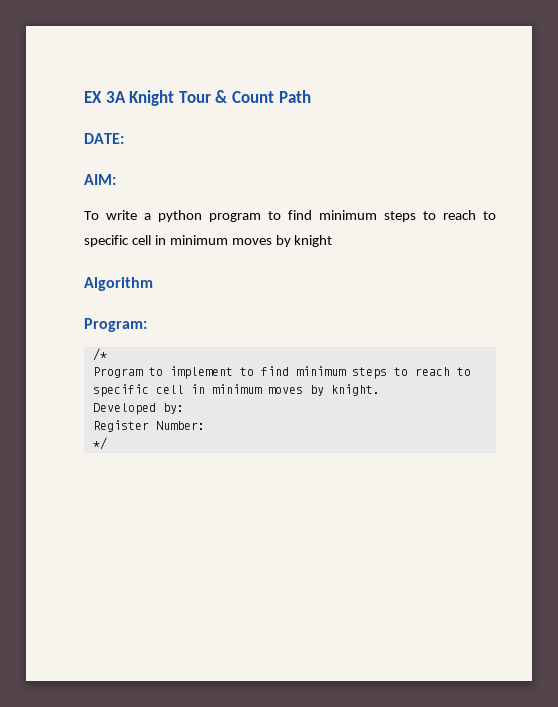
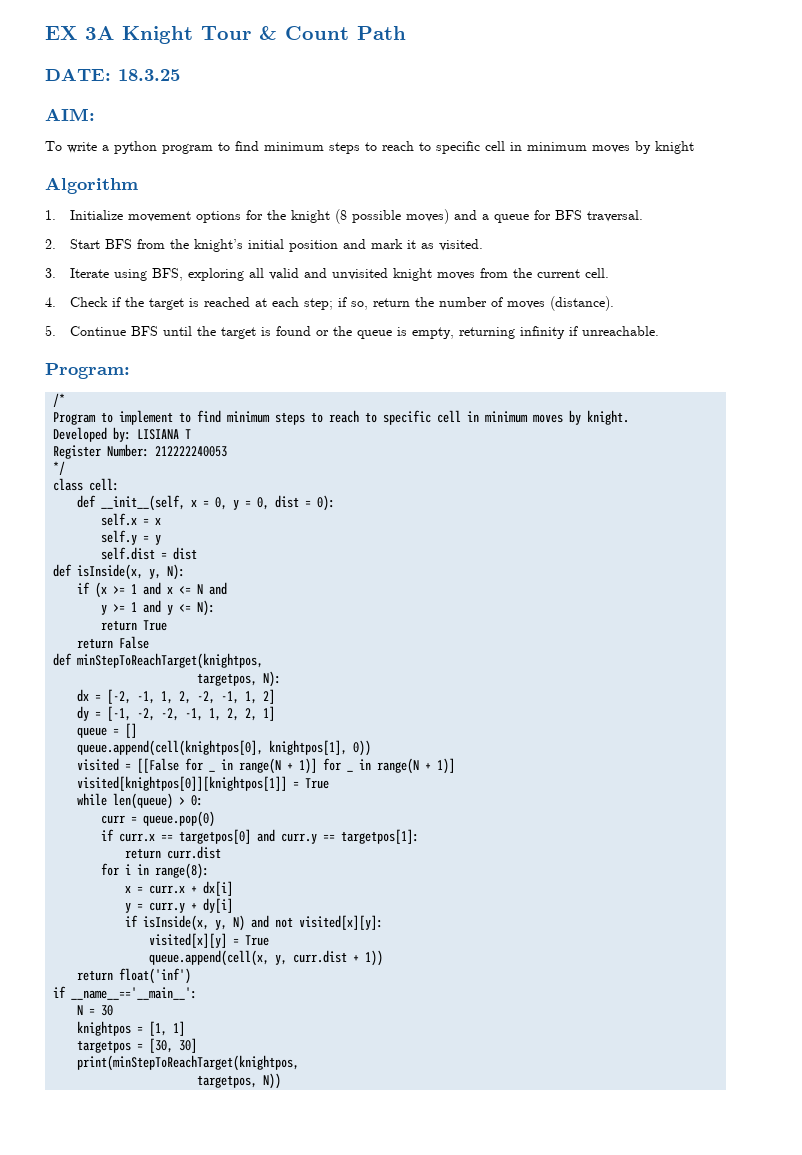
(124, 138) none -> [118,69,180,81] 18.3.25
(153, 284) none -> [45,209,644,224] [45,239,484,252] [45,268,610,281] [45,296,615,311] [45,325,660,339] // 1. Initialize movement options for the knight (8 possible moves) and a queue for BFS traversal. // 2. Start BFS from the knight’s initial position and mark it as visited. // 3. Iterate using BFS, exploring all valid and unvisited knight moves from the current cell. // 4. Check if the target is reached at each step; if so, return the number of moves (distance). // 5. Continue BFS until the target is found or the queue is empty, returning infinity if unreachable.
(184, 408) none -> [137,429,192,440] LISIANA T
(205, 425) none -> [155,446,228,457] 212222240053
(107, 443) none -> [53,478,120,491] [77,495,336,511] [101,513,162,526] [101,530,162,545] [101,547,198,560] [53,564,186,580] [77,582,228,598] [101,600,216,616] [101,620,168,631] [77,636,150,649] [53,653,264,669] [197,671,282,687] [77,689,276,704] [77,706,276,721] [77,723,138,738] [77,740,372,756] [77,758,216,773] [221,758,354,774] [359,758,456,774] [77,776,330,791] [77,793,204,809] [101,811,216,827] [101,829,420,844] [125,846,222,859] [101,863,210,879] [125,881,234,896] [125,898,234,913] [125,915,384,931] [149,933,270,948] [149,950,384,966] [77,968,192,984] [53,986,198,1000] [77,1005,114,1016] [77,1021,186,1036] [77,1038,198,1053] [77,1055,300,1071] [197,1073,282,1089] // class cell: // def __init__(self, x = 0, y = 0, dist = 0): // self.x = x // self.y = y // self.dist = dist // def isInside(x, y, N): // if (x >= 1 and x <= N and // y >= 1 and y <= N): // return True // return False // def minStepToReachTarget(knightpos, // targetpos, N): // dx = [-2, -1, 1, 2, -2, -1, 1, 2] // dy = [-1, -2, -2, -1, 1, 2, 2, 1] // queue = [] // queue.append(cell(knightpos[0], knightpos[1], 0)) // visited = [[False for _ in range(N + 1)] for _ in range(N + 1)] // visited[knightpos[0]][knightpos[1]] = True // while len(queue) > 0: // curr = queue.pop(0) // if curr.x == targetpos[0] and curr.y == targetpos[1]: // return curr.dist // for i in range(8): // x = curr.x + dx[i] // y = curr.y + dy[i] // if isInside(x, y, N) and not visited[x][y]: // visited[x][y] = True // queue.append(cell(x, y, curr.dist + 1)) // return float('inf') // if __name__=='__main__': // N = 30 // knightpos = [1, 1] // targetpos = [30, 30] // print(minStepToReachTarget(knightpos, // targetpos, N))

